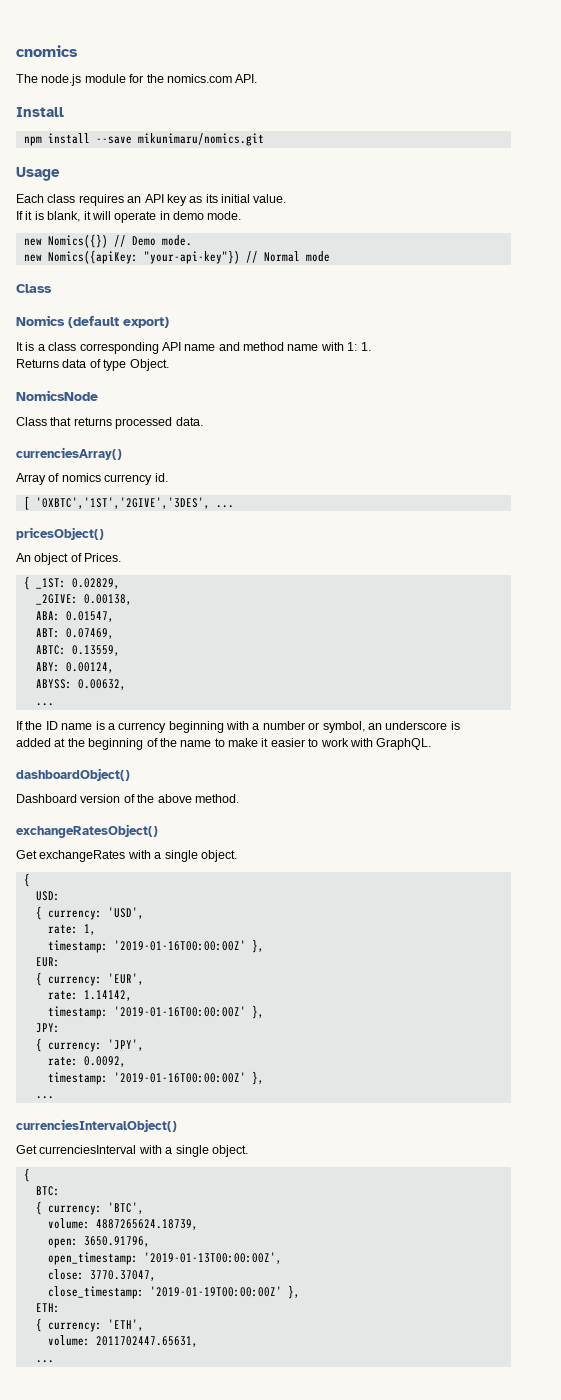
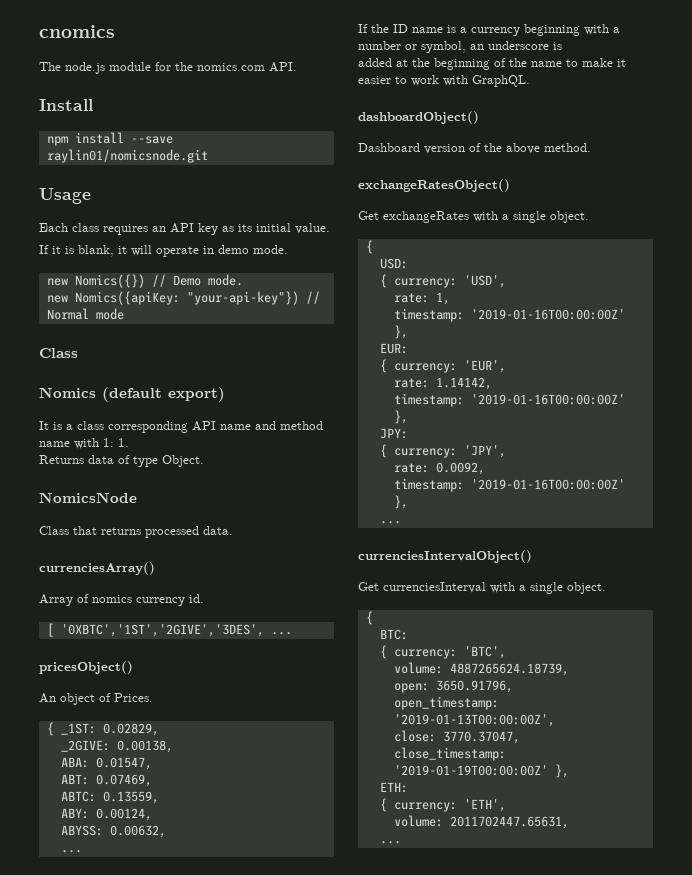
[137,133,264,146] mikunimaru/nomics.git -> [46,149,208,163] raylin01/nomicsnode.git

